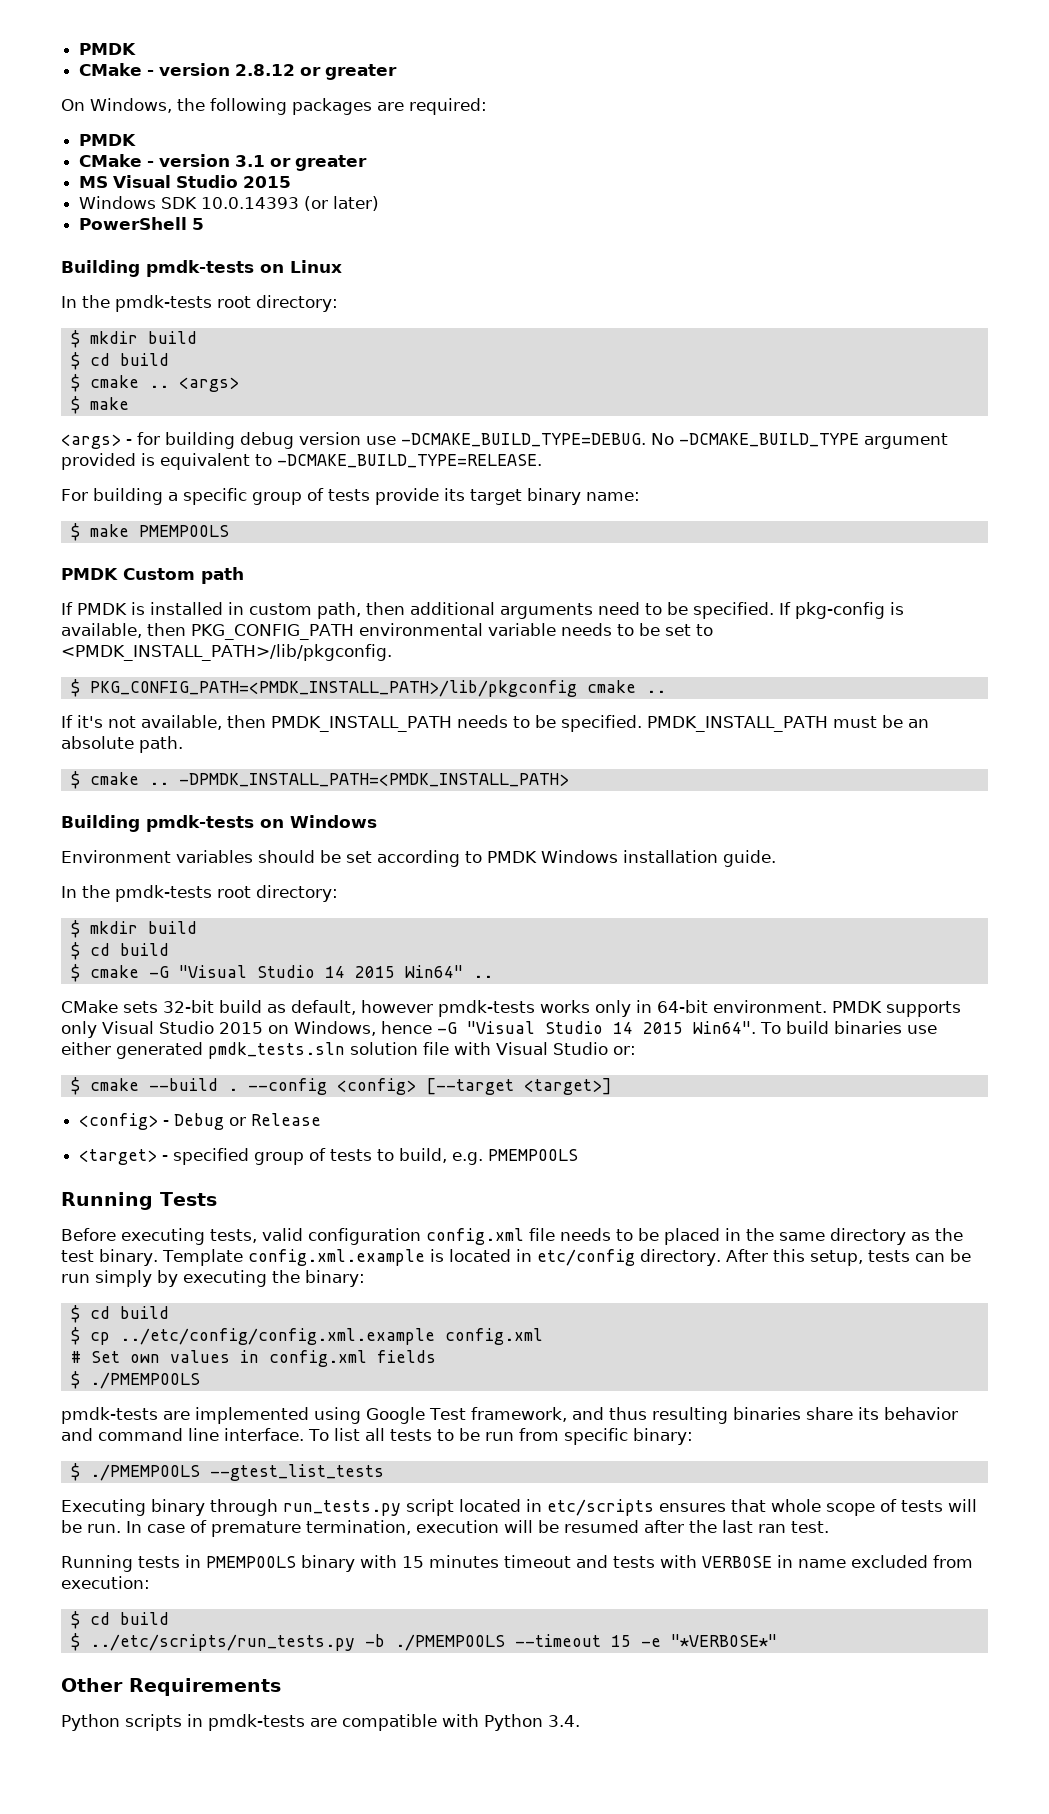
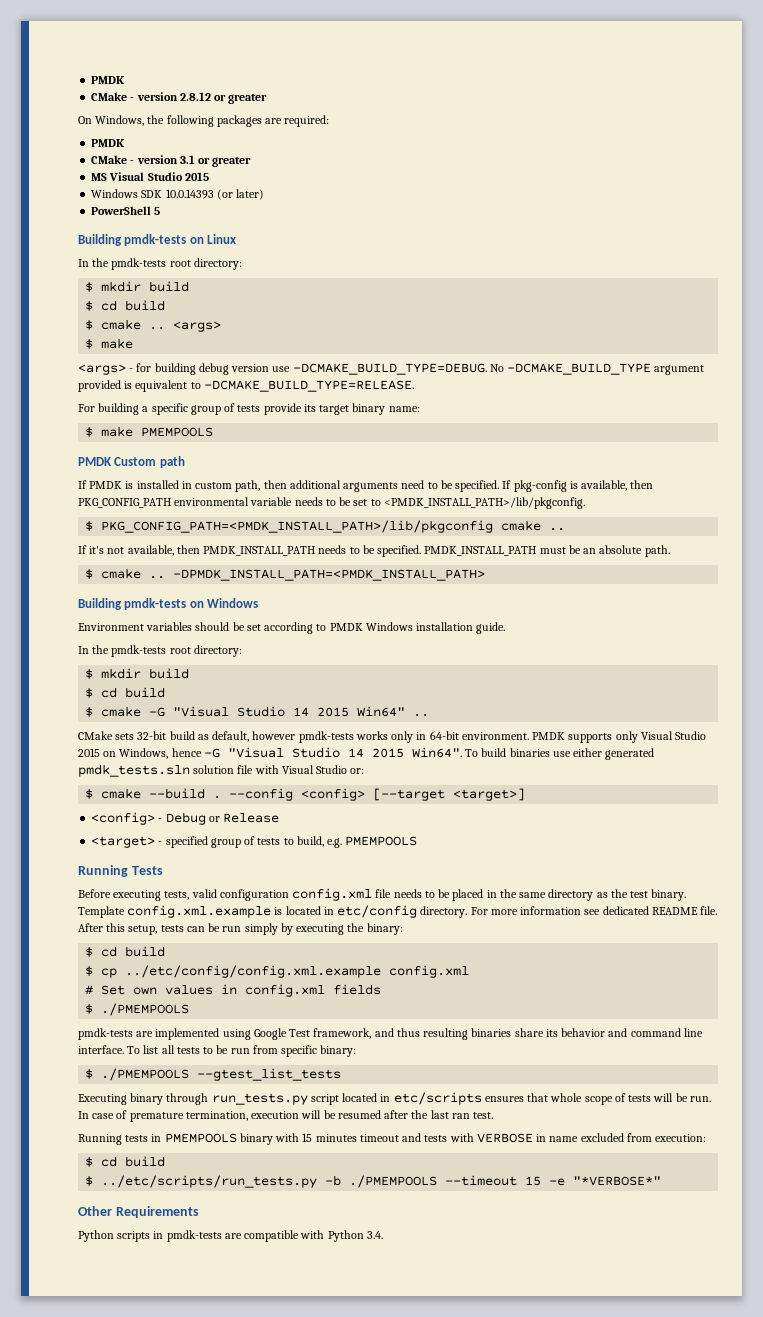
(721, 1257) none -> [470,906,718,915] For more information see dedicated README file.

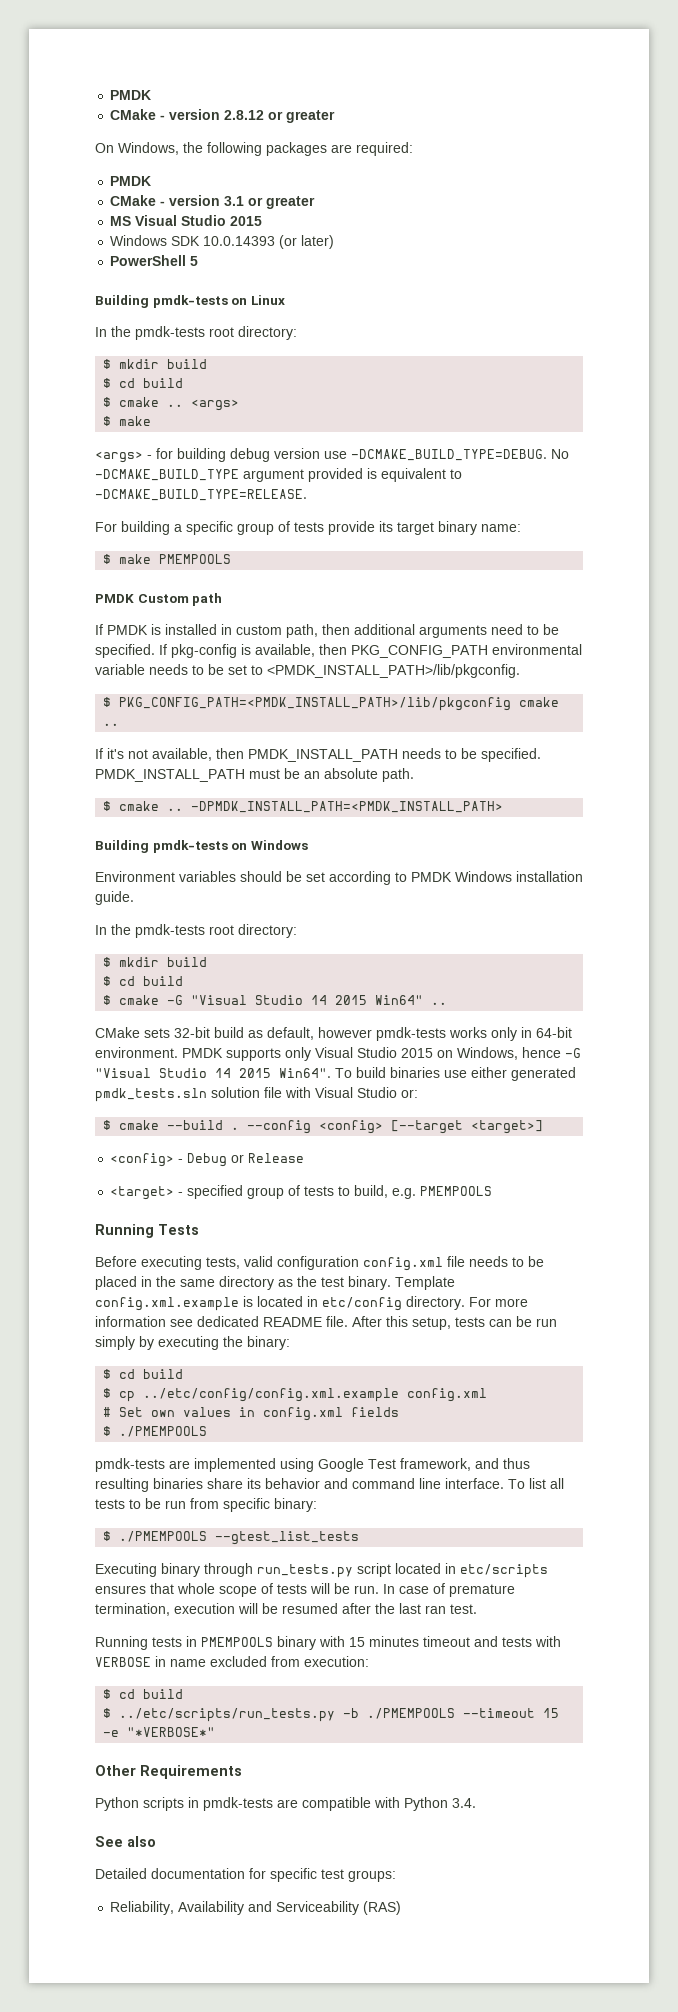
(383, 1235) none -> [95,1836,156,1847] [95,1868,396,1882] [110,1901,402,1915] // See also // Detailed documentation for specific test groups: // Reliability, Availability and Serviceability (RAS)

